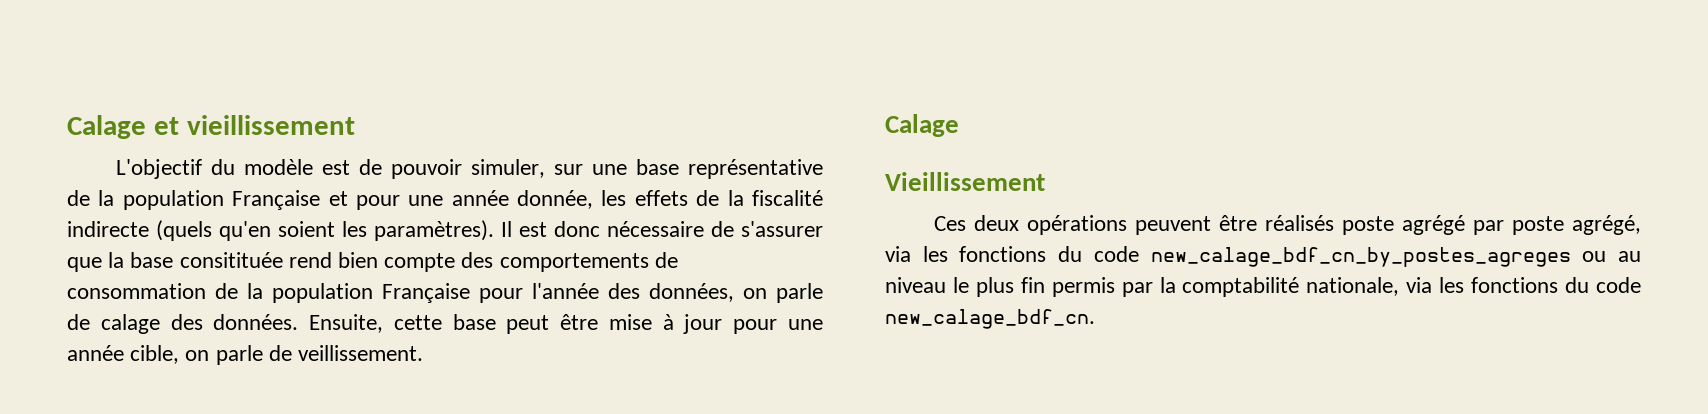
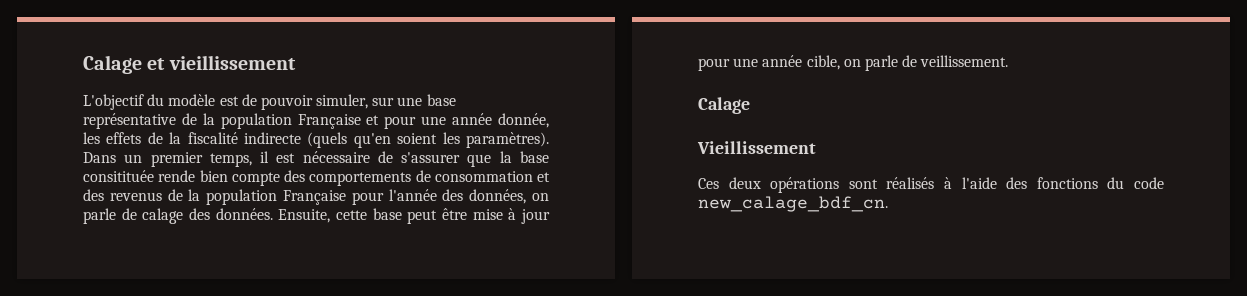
[501,221,600,237] Il est donc -> [83,151,296,167] Dans un premier temps, il est
[288,252,332,268] rend -> [158,170,196,182] rende
(206, 291) none -> [537,172,550,182] [83,189,162,201] et des revenus
[1134,215,1641,235] [885,246,1641,267] [885,277,1465,297] peuvent être réalisés poste agrégé par poste agrégé, via les fonctions du code new_calage_bdf_cn_by_postes_agreges ou au niveau le plus fin permis par la comptabilité nationale, via les -> [848,177,1028,189] sont réalisés à l'aide des

